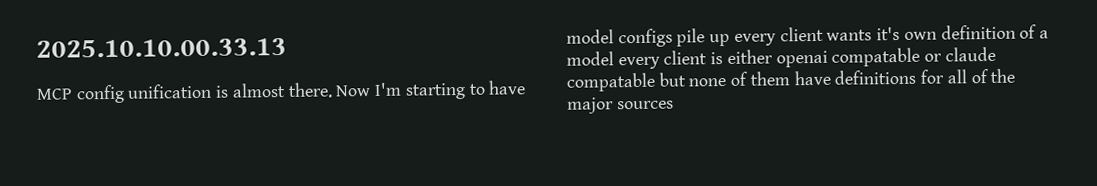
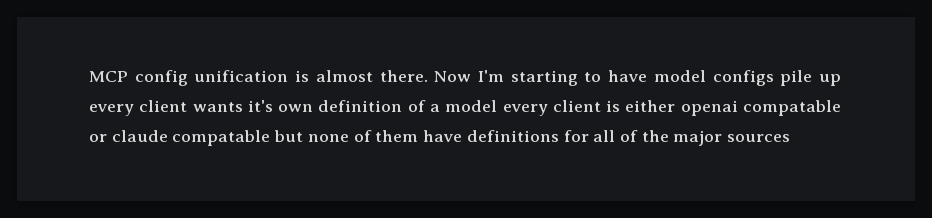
[36,37,287,58] 2025.10.10.00.33.13 // -> (89, 76) none

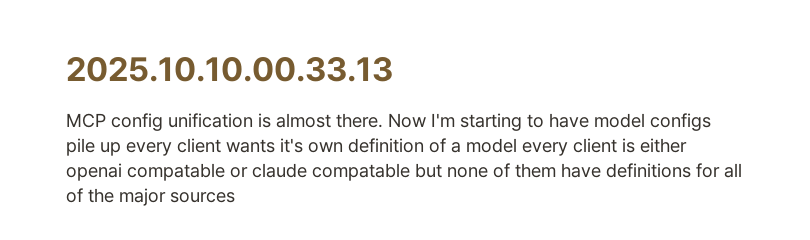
(89, 76) none -> [66,57,393,82] 2025.10.10.00.33.13 //

